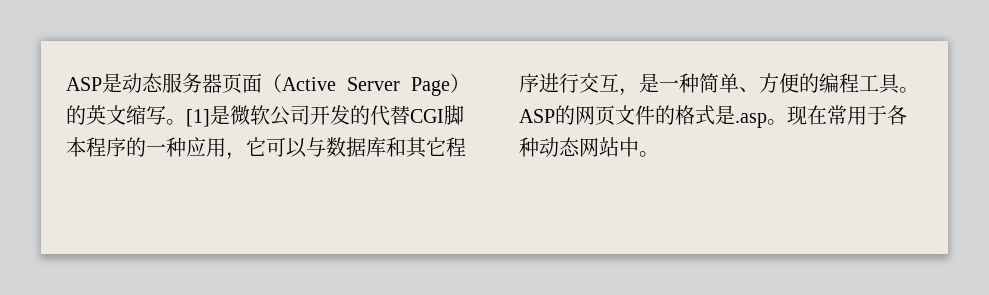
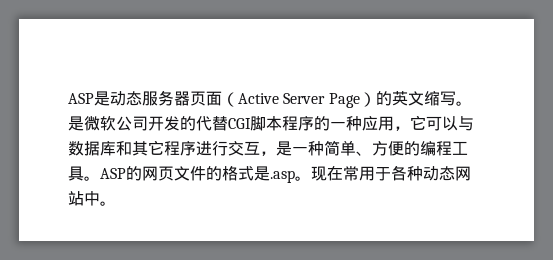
[186,109,210,127] [1] -> (472, 103) none

